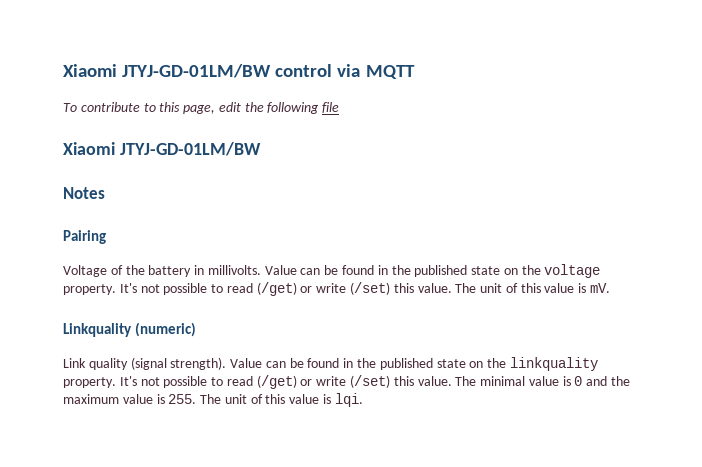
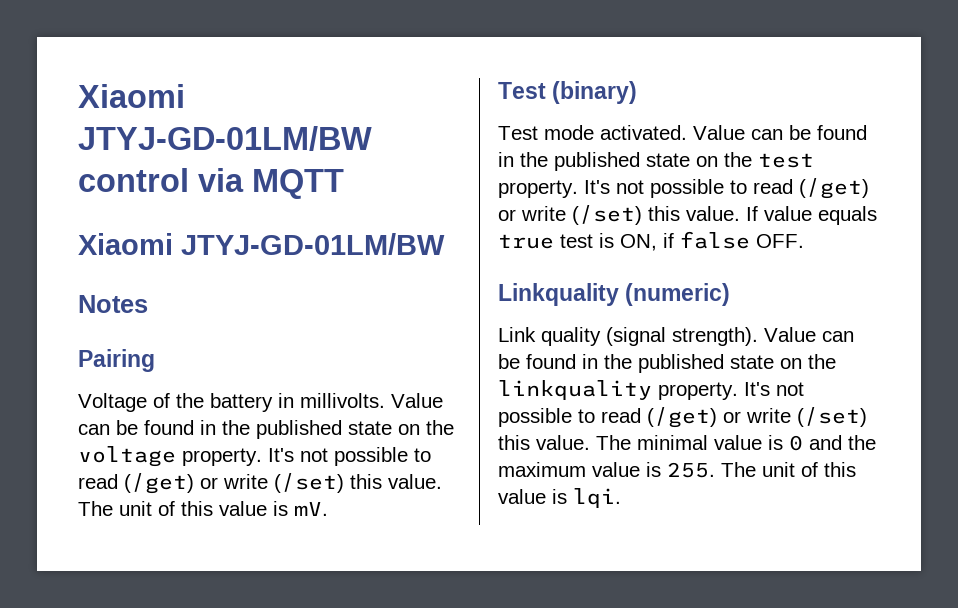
[63,102,340,114] // To contribute to this page, edit the following file -> (344, 184) none
(611, 288) none -> [498,81,638,104] [498,125,867,140] [498,152,814,171] [498,178,869,199] [498,205,877,225] [498,231,804,251] // Test (binary) // Test mode activated. Value can be found in the published state on the test property. It's not possible to read (/get) or write (/set) this value. If value equals true test is ON, if false OFF.

